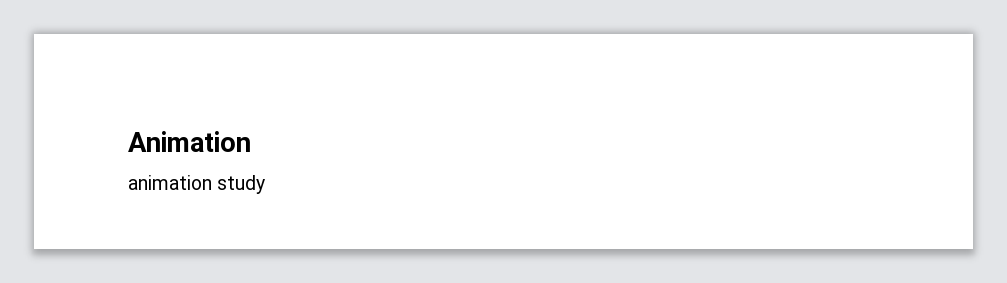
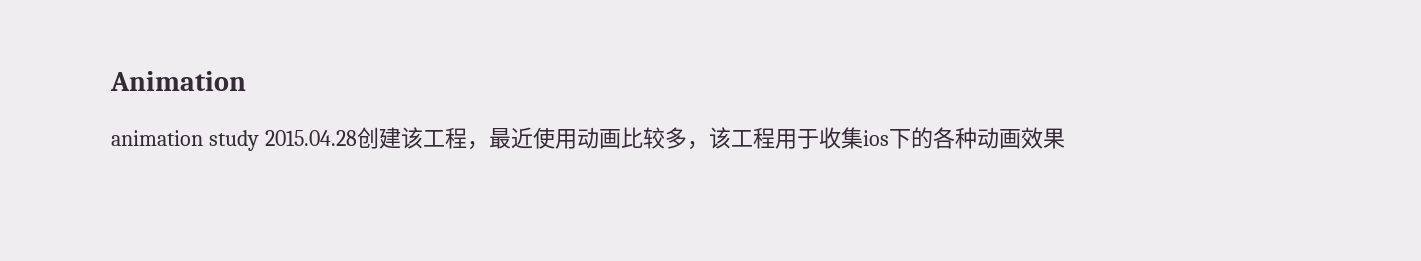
(266, 184) none -> [264,127,1065,150] 2015.04.28创建该工程，最近使用动画比较多，该工程用于收集ios下的各种动画效果

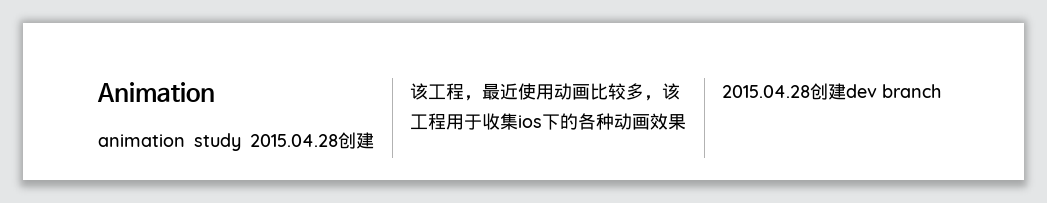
(1065, 138) none -> [722,83,941,100] 2015.04.28创建dev branch

